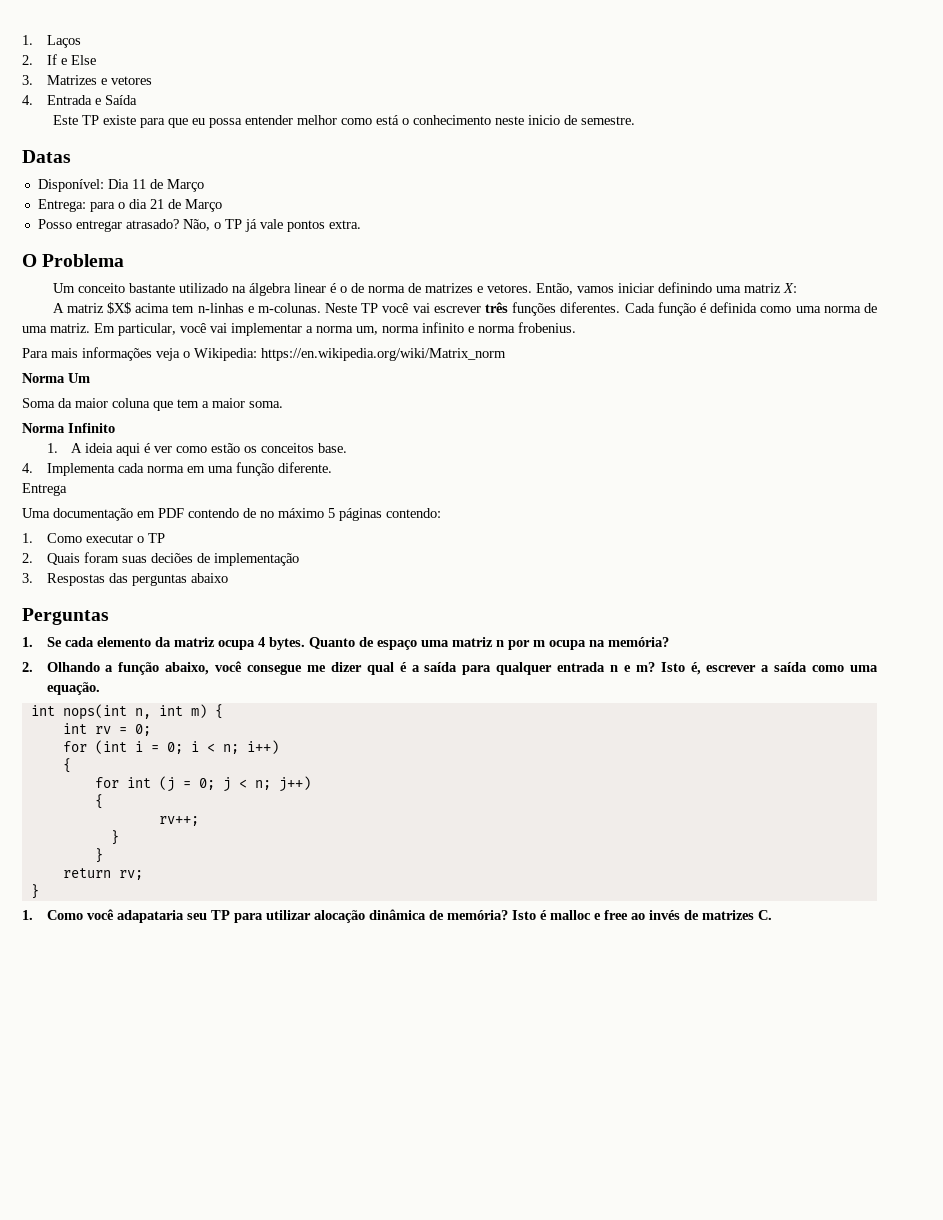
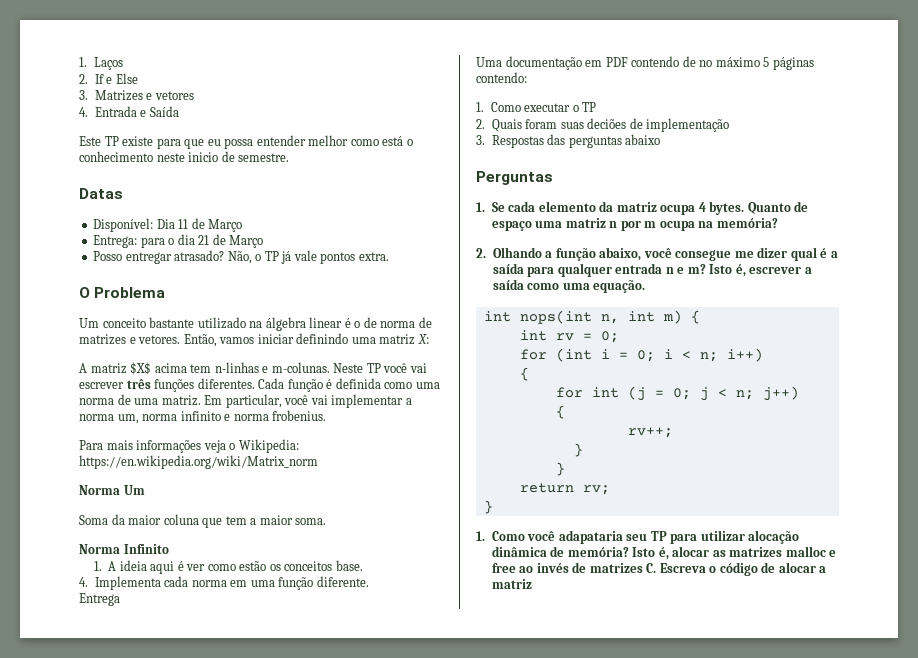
[539,910,547,920] é -> [658,546,783,560] é, alocar as matrizes
(772, 915) none -> [659,562,827,576] [491,579,532,589] Escreva o código de alocar a matriz

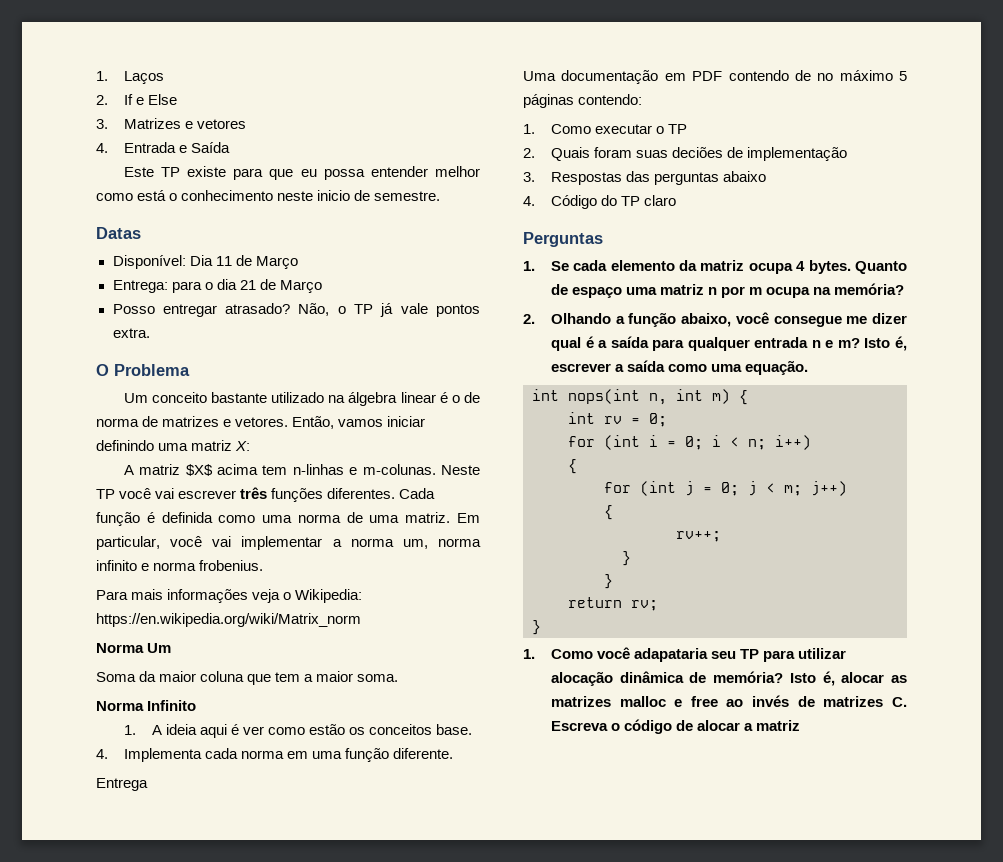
(661, 139) none -> [523,195,677,209] // 4. Código do TP claro
[591,386,646,401] int (j -> [640,481,694,496] (int j
[735,390,754,400] n; -> [784,485,802,496] m;

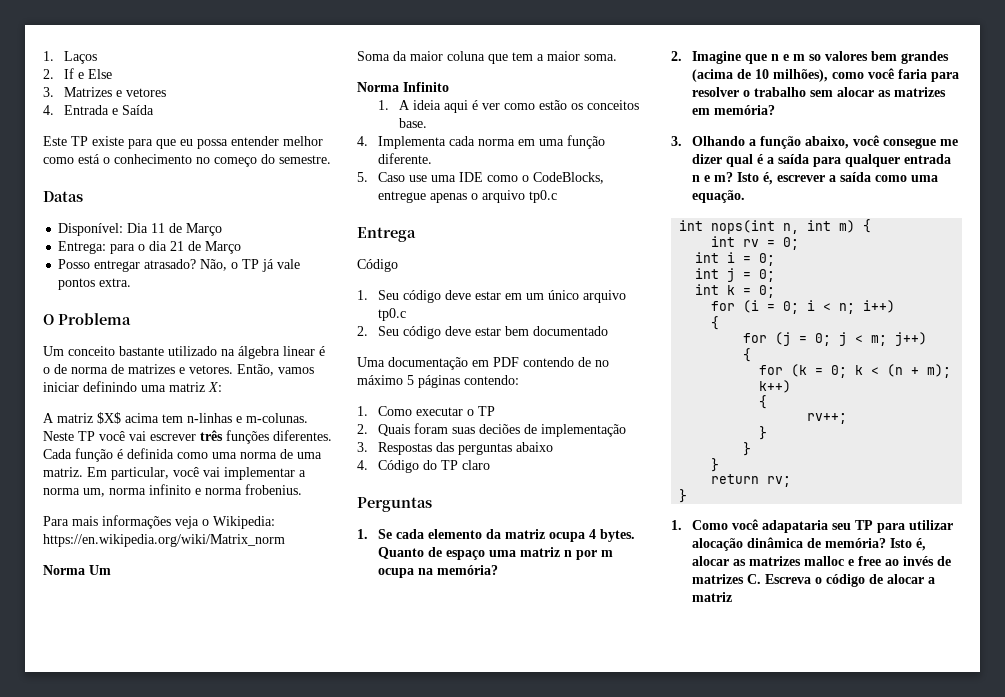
[277,190,371,201] neste inicio de -> [196,154,275,167] no começo do
[96,778,148,791] Entrega -> [357,172,604,184] [377,190,557,203] [357,227,416,242] [357,259,398,272] [357,290,626,303] [377,308,406,321] [357,326,608,339] 5. Caso use uma IDE como o CodeBlocks, entregue apenas o arquivo tp0.c // Entrega // Código // 1. Seu código deve estar em um único arquivo tp0.c // 2. Seu código deve estar bem documentado
(535, 319) none -> [691,51,949,64] [691,68,959,82] [691,87,946,97] [691,105,775,115] [671,136,682,146] Imagine que n e m so valores bem grandes (acima de 10 milhões), como você faria para resolver o trabalho sem alocar as matrizes em memória? // 3.
[568,435,658,450] // for (int i -> [695,252,776,266] [695,268,776,282] [695,284,776,298] [711,300,760,313] // int i = 0; // int j = 0; // int k = 0; // for (i
[640,481,694,496] (int j -> [775,332,792,346] (j
(613, 512) none -> [759,364,952,378] [759,380,792,393] [759,395,768,409] // for (k = 0; k < (n + m); k++) // {
(613, 581) none -> [711,458,720,472] // }

